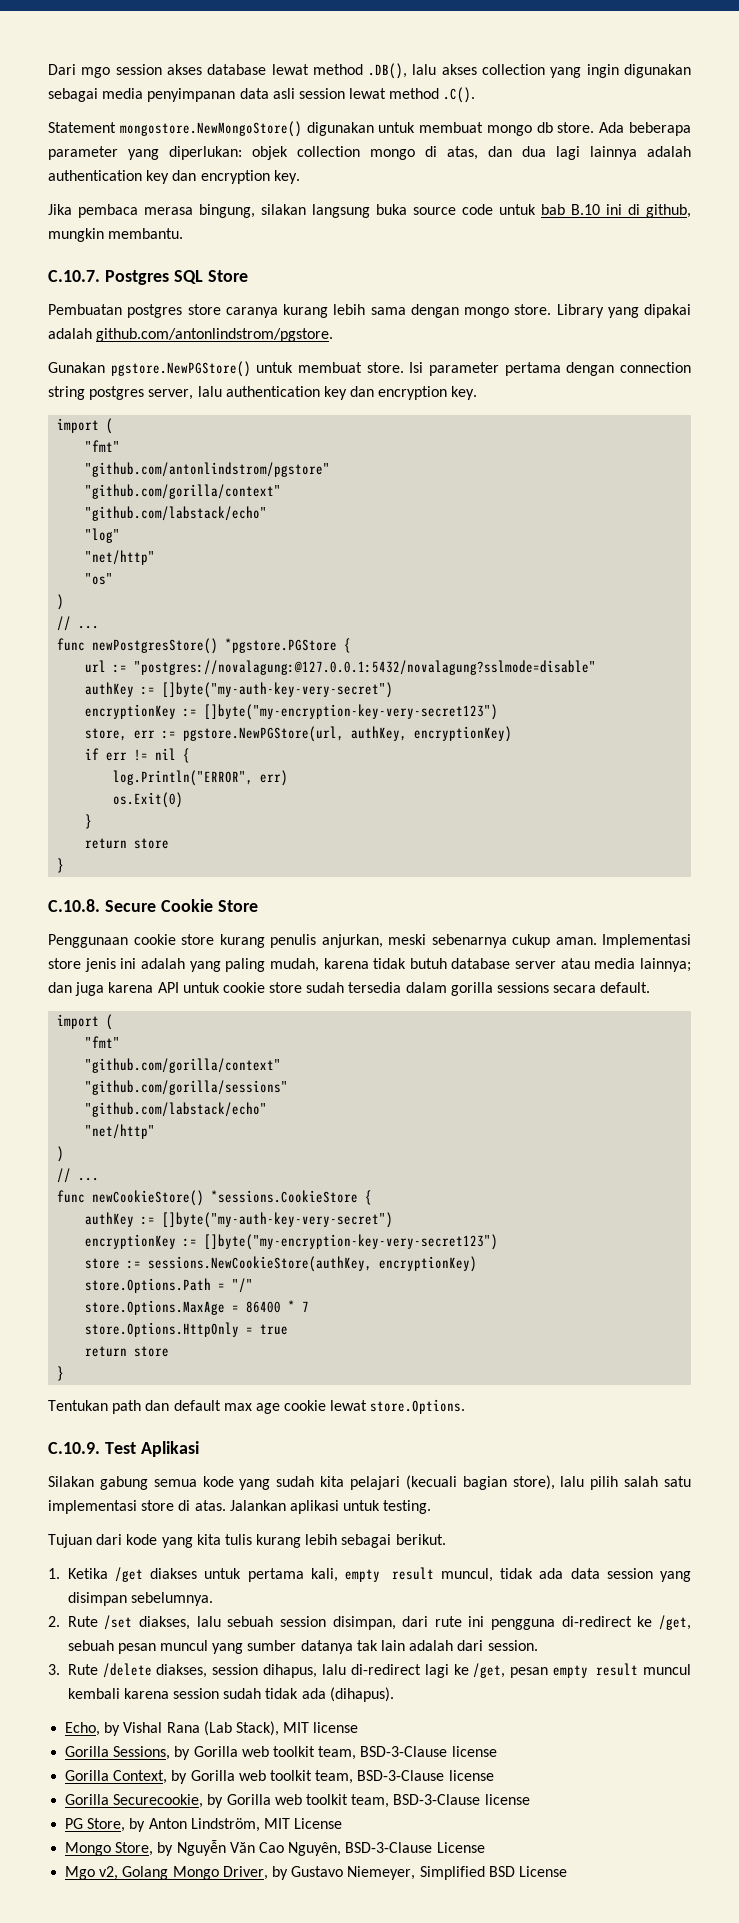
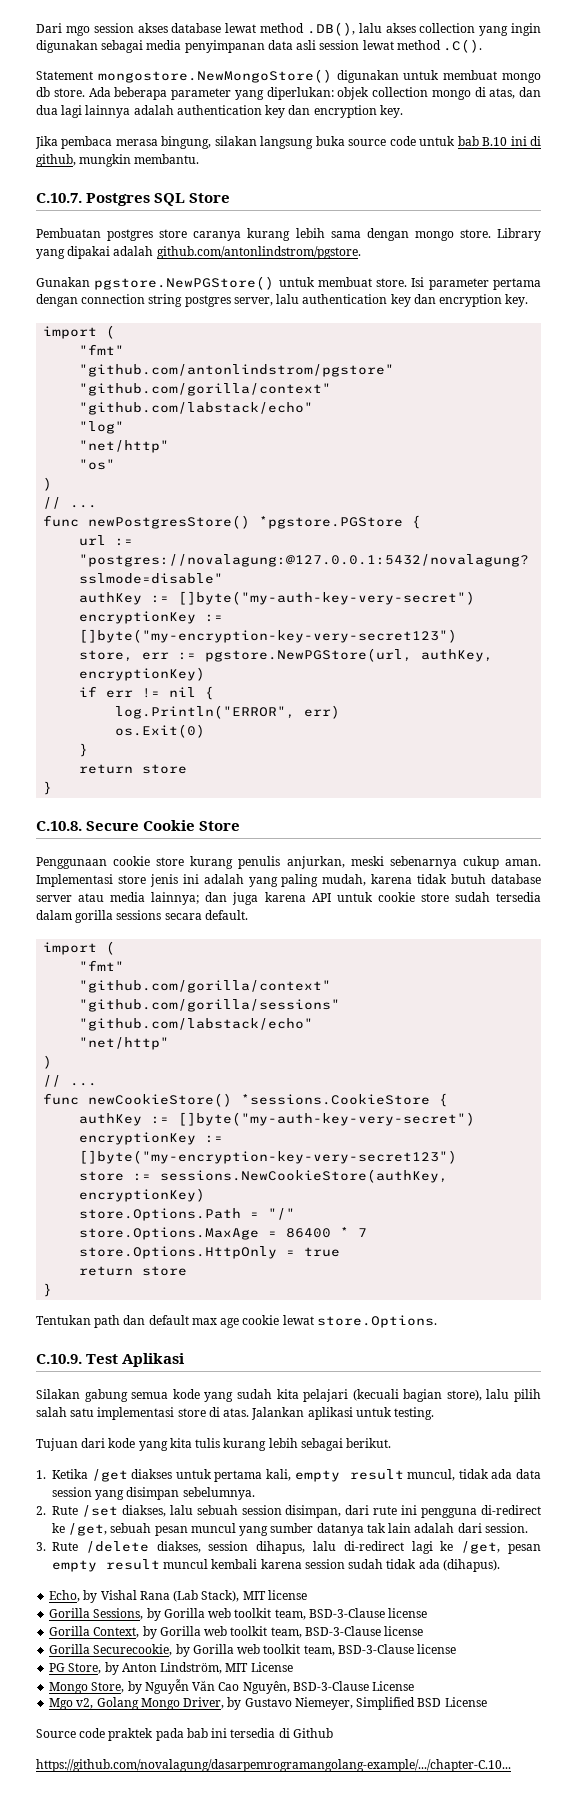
(567, 1871) none -> [36,1728,333,1741] [36,1759,511,1772] // Source code praktek pada bab ini tersedia di Github // https://github.com/novalagung/dasarpemrogramangolang-example/.../chapter-C.10...

